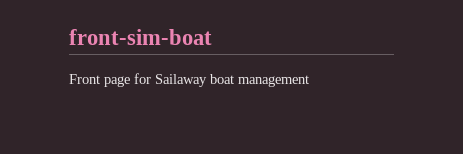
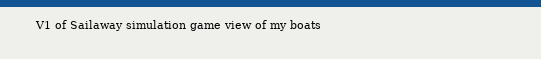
[69,29,212,45] [69,73,309,87] front-sim-boat // Front page for Sailaway boat management -> [35,20,321,31] V1 of Sailaway simulation game view of my boats

